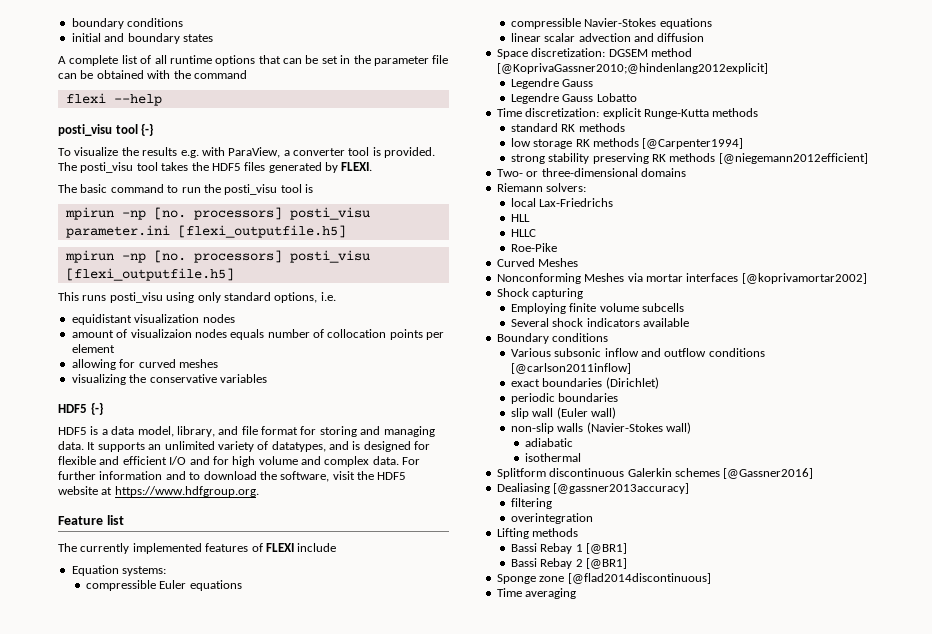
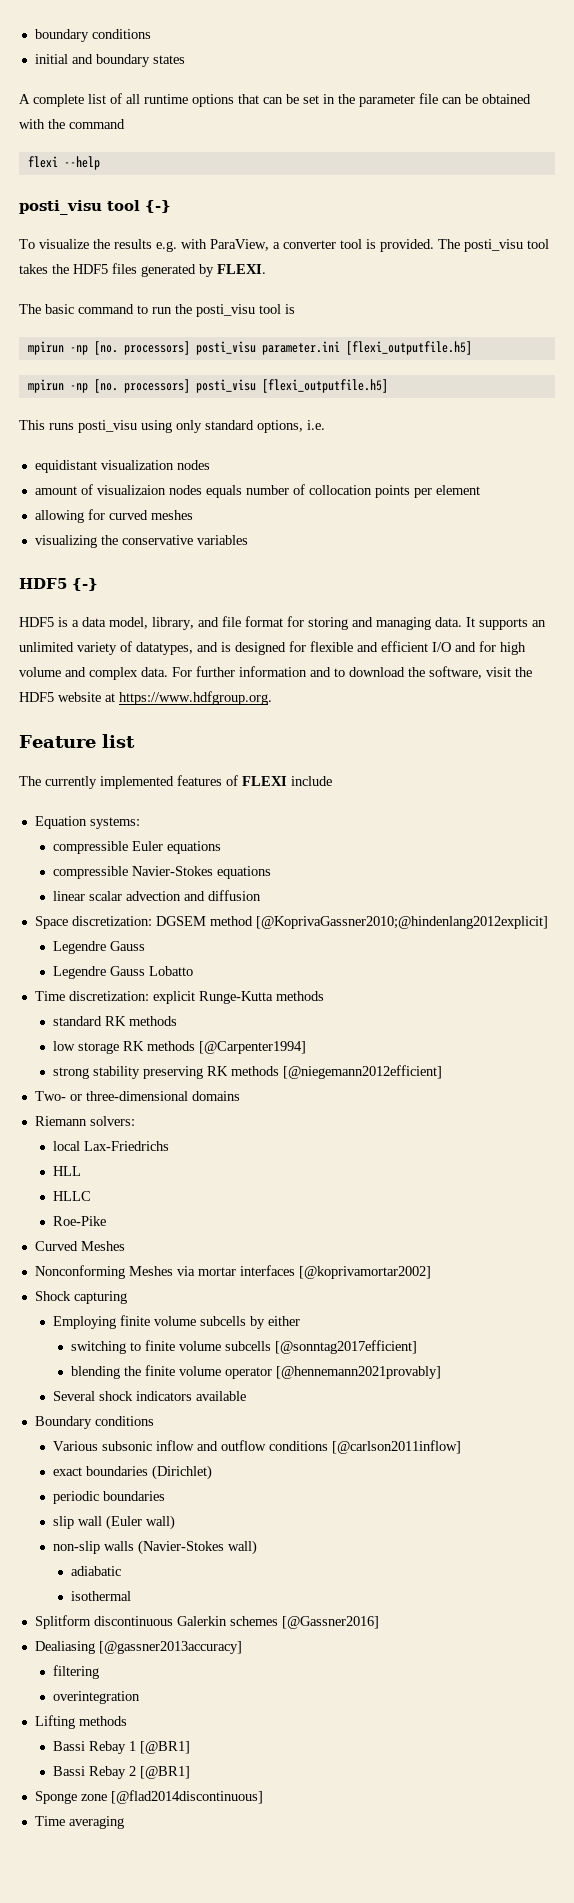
(684, 307) none -> [250,1316,301,1329] [71,1340,418,1354] [71,1365,442,1379] by either // switching to finite volume subcells [@sonntag2017efficient] // blending the finite volume operator [@hennemann2021provably]

